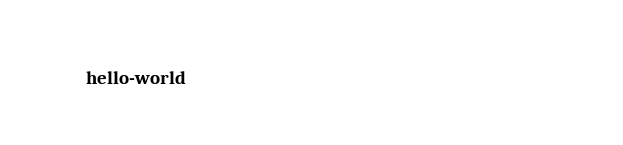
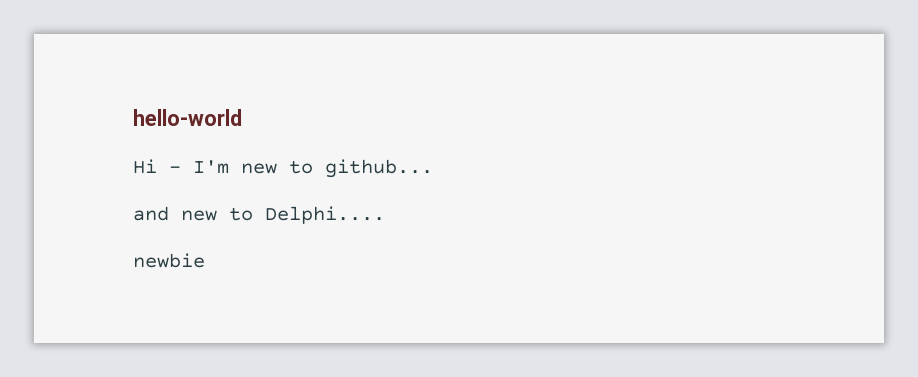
(186, 77) none -> [133,159,433,178] [133,206,385,224] [133,253,205,268] // Hi - I'm new to github... // and new to Delphi.... // newbie

